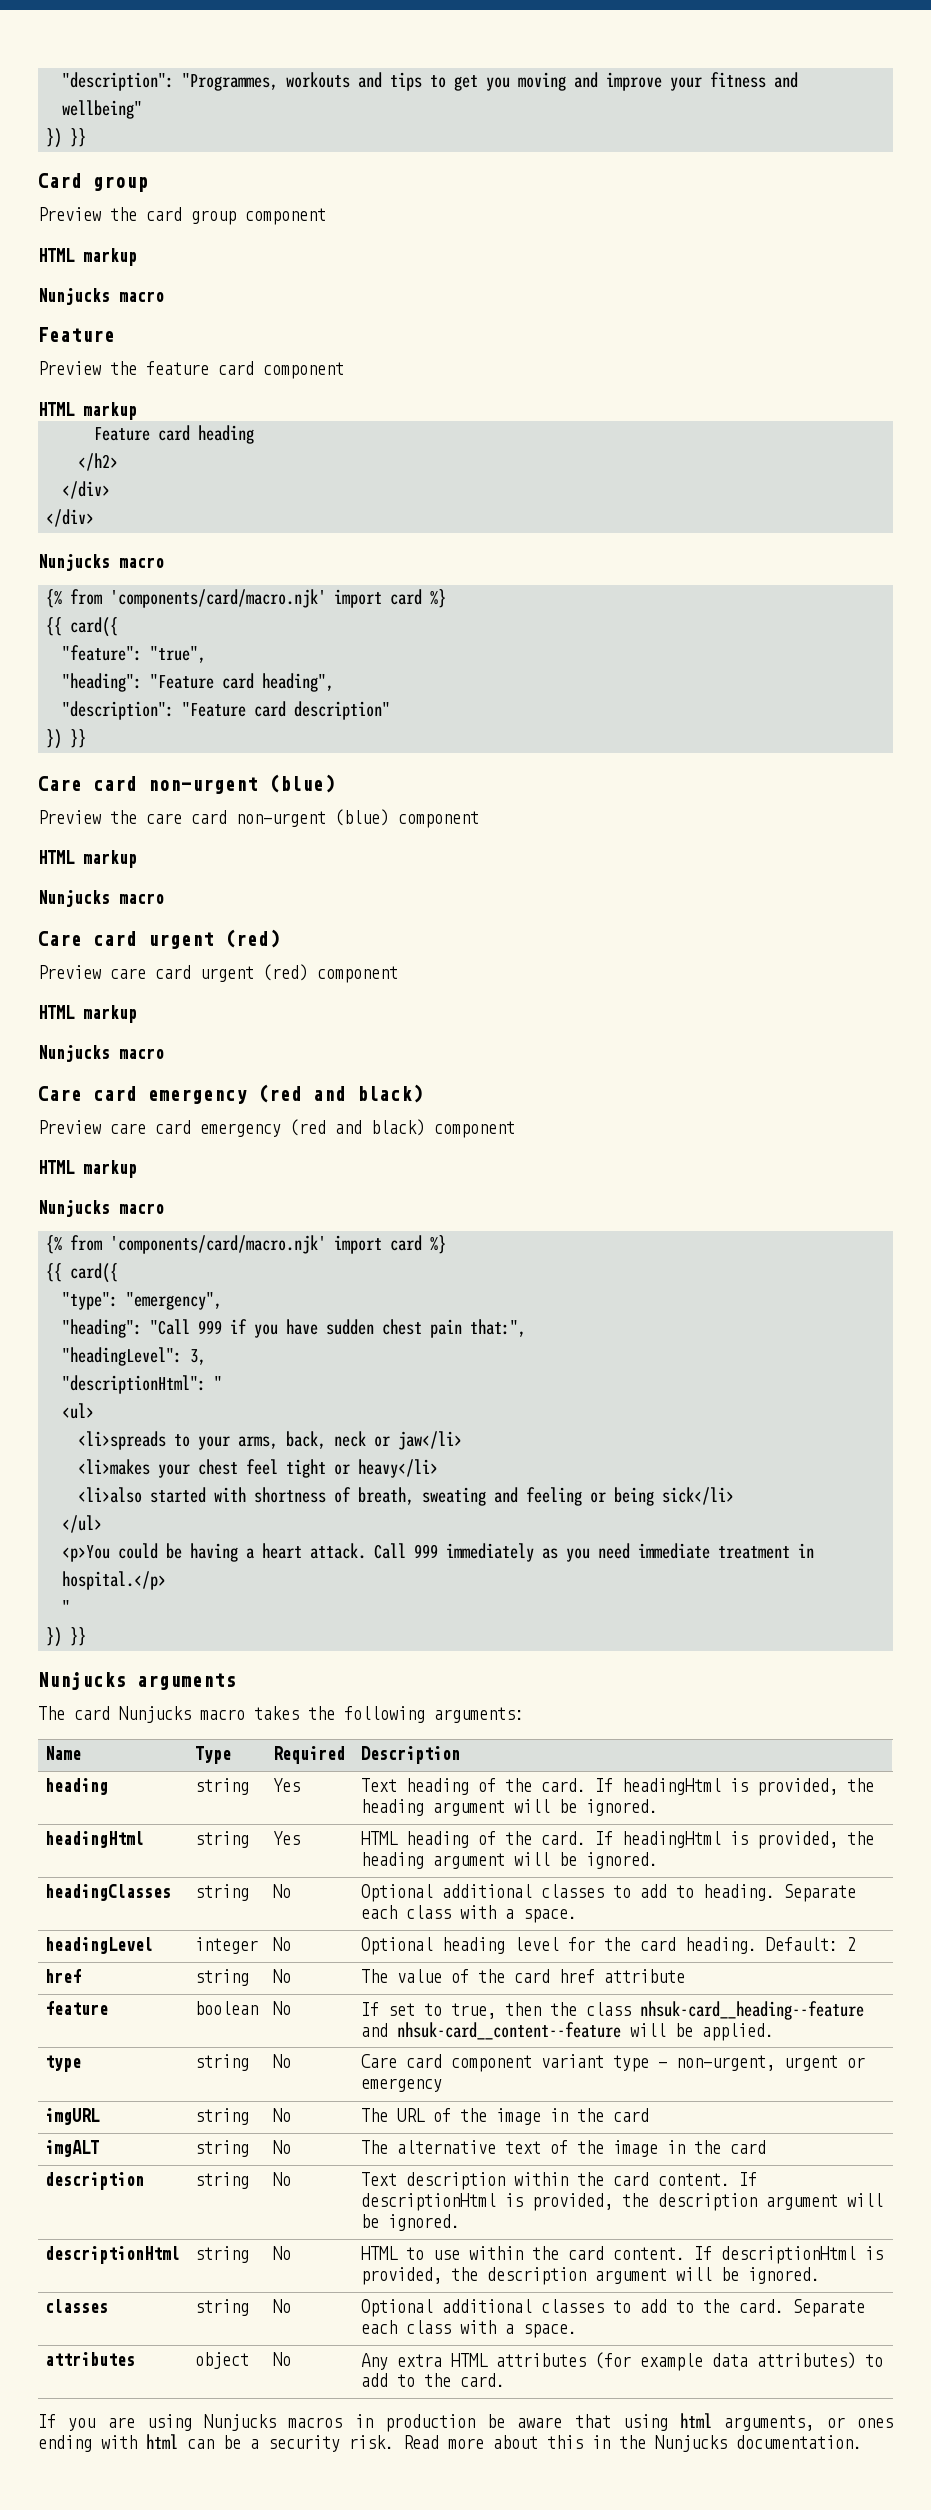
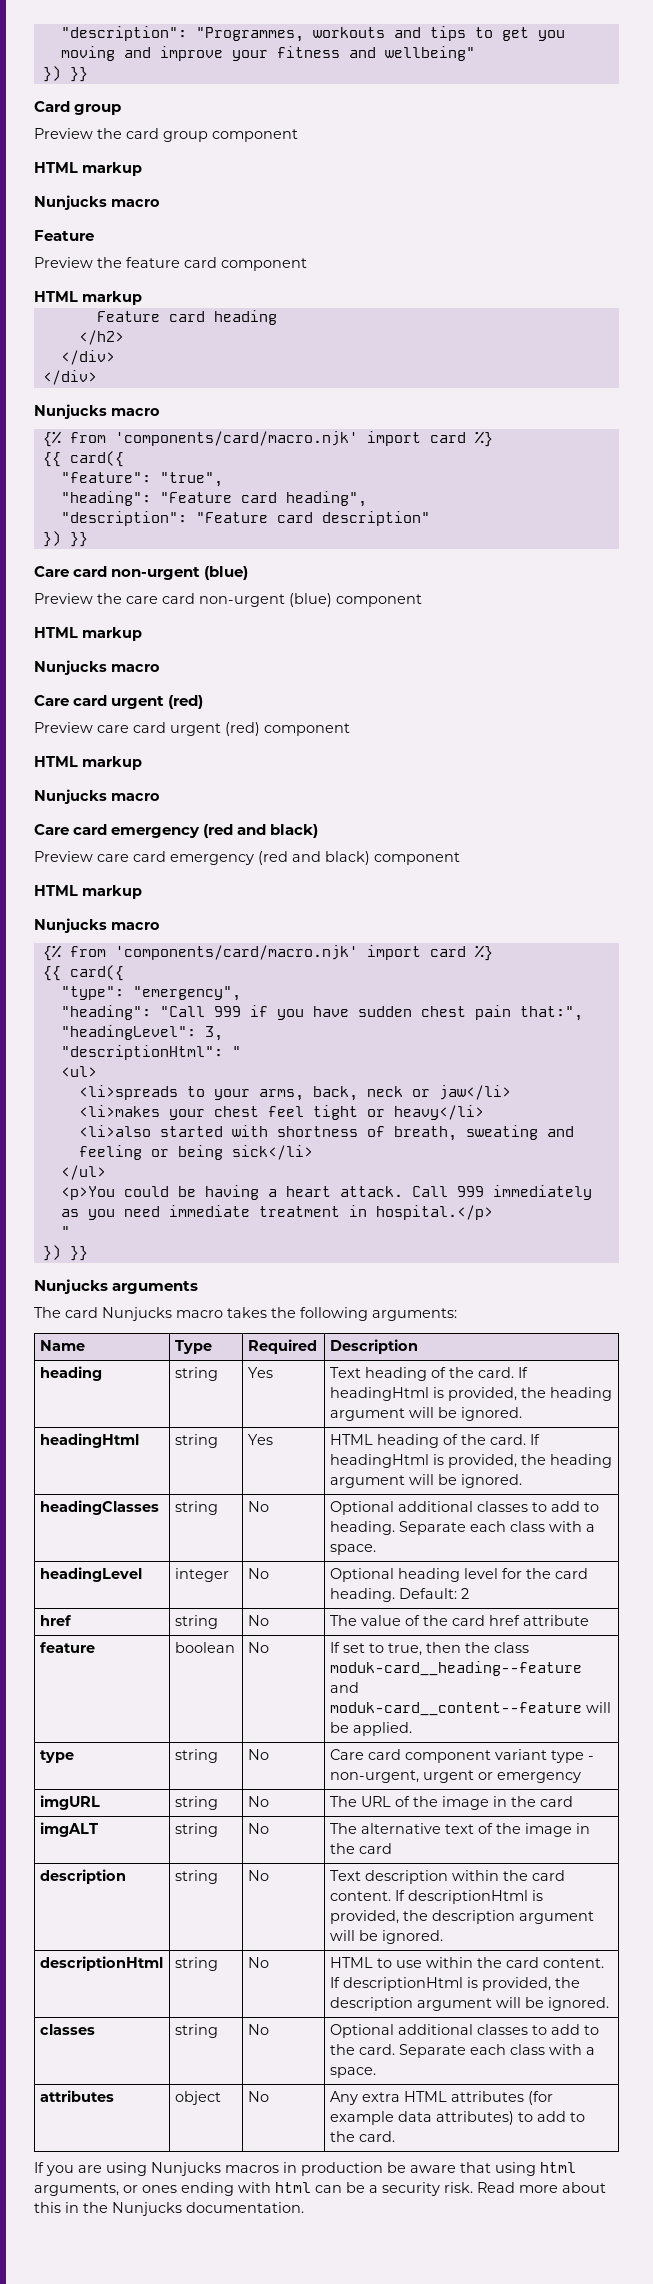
[640,2001,865,2020] [361,2022,622,2040] nhsuk-card__heading--feature and nhsuk-card__content--feature -> [329,1661,582,1676] [329,1682,359,1693] [329,1702,582,1716] moduk-card__heading--feature and moduk-card__content--feature

